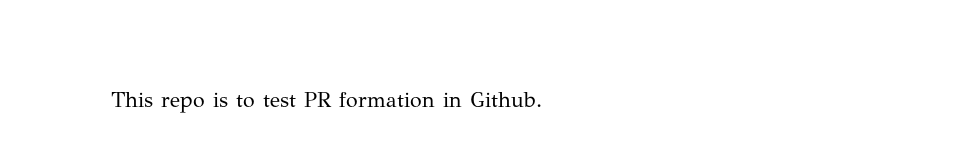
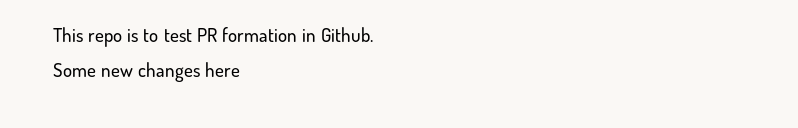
(542, 99) none -> [53,62,241,82] // Some new changes here

